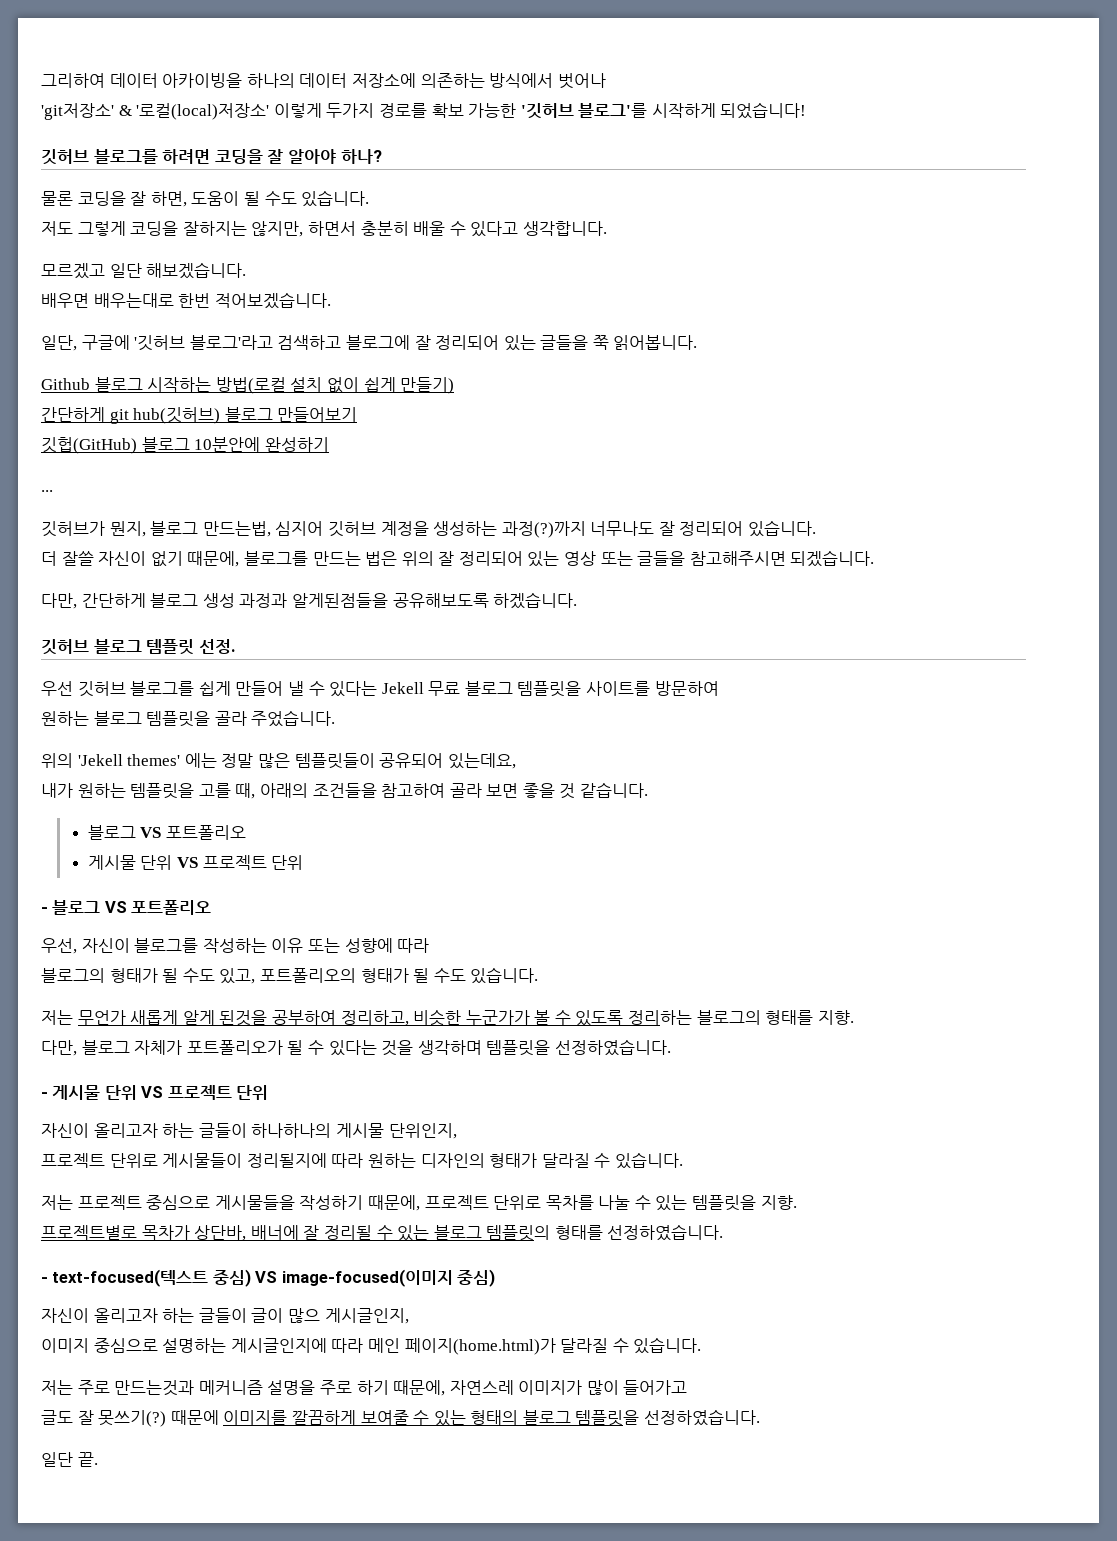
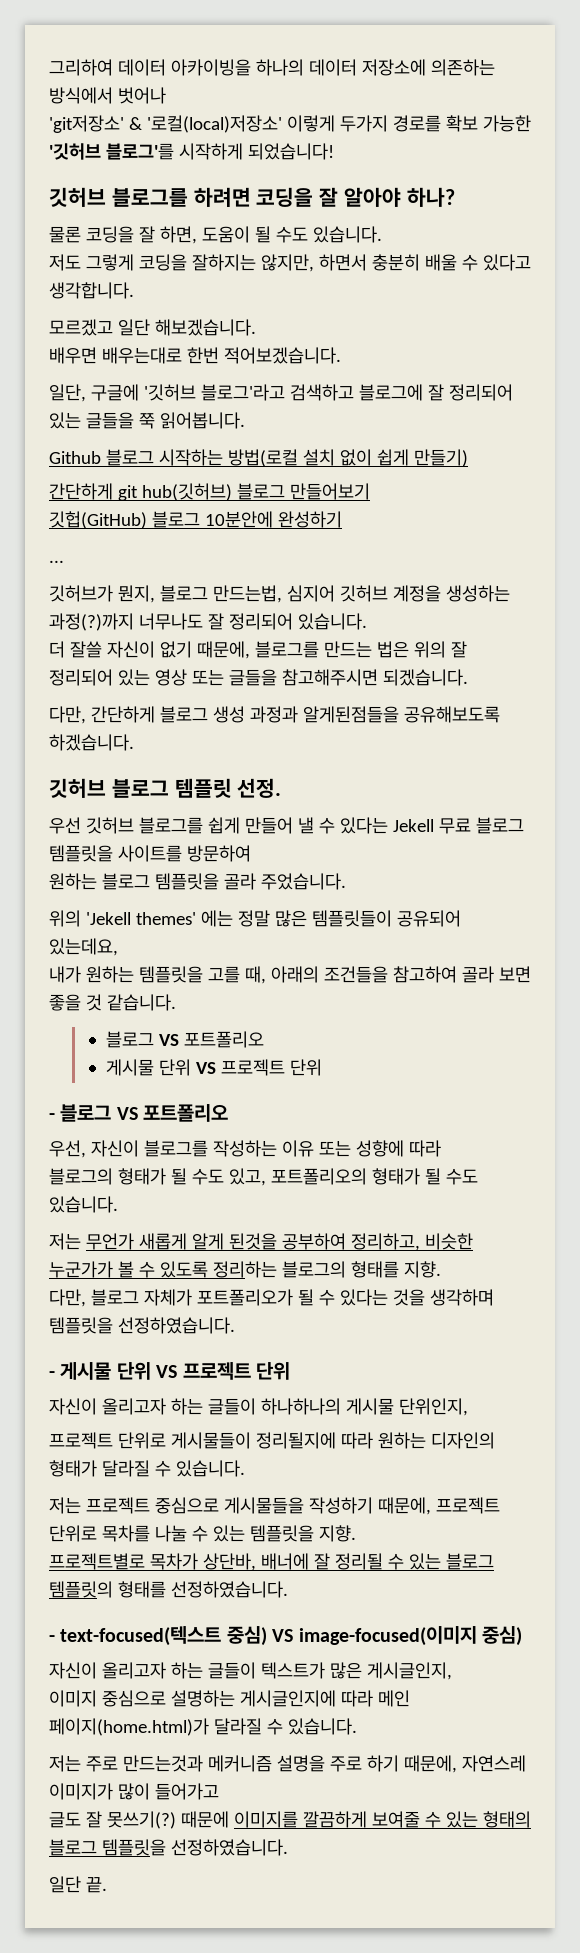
[251,1308,320,1323] 글이 많으 -> [260,1662,362,1679] 텍스트가 많은

